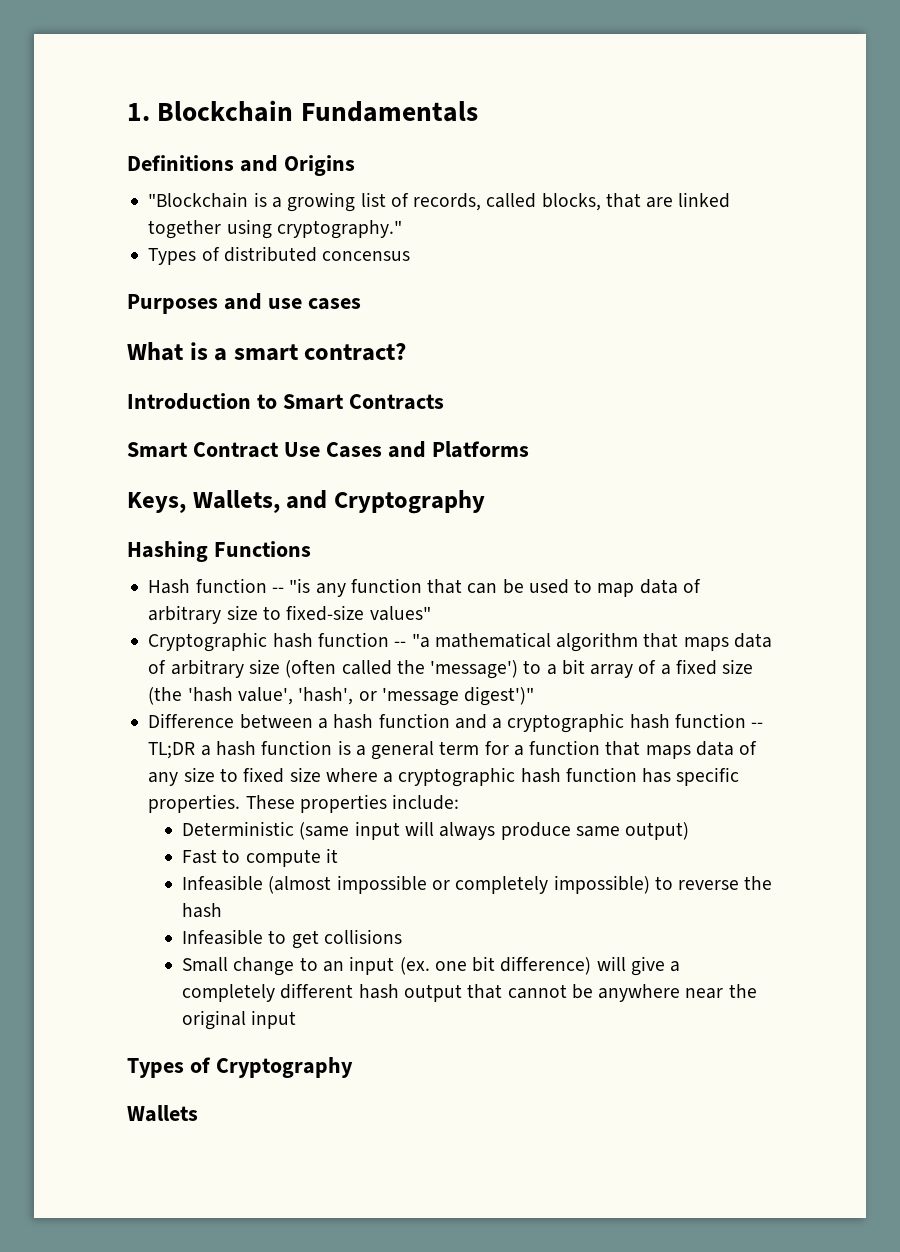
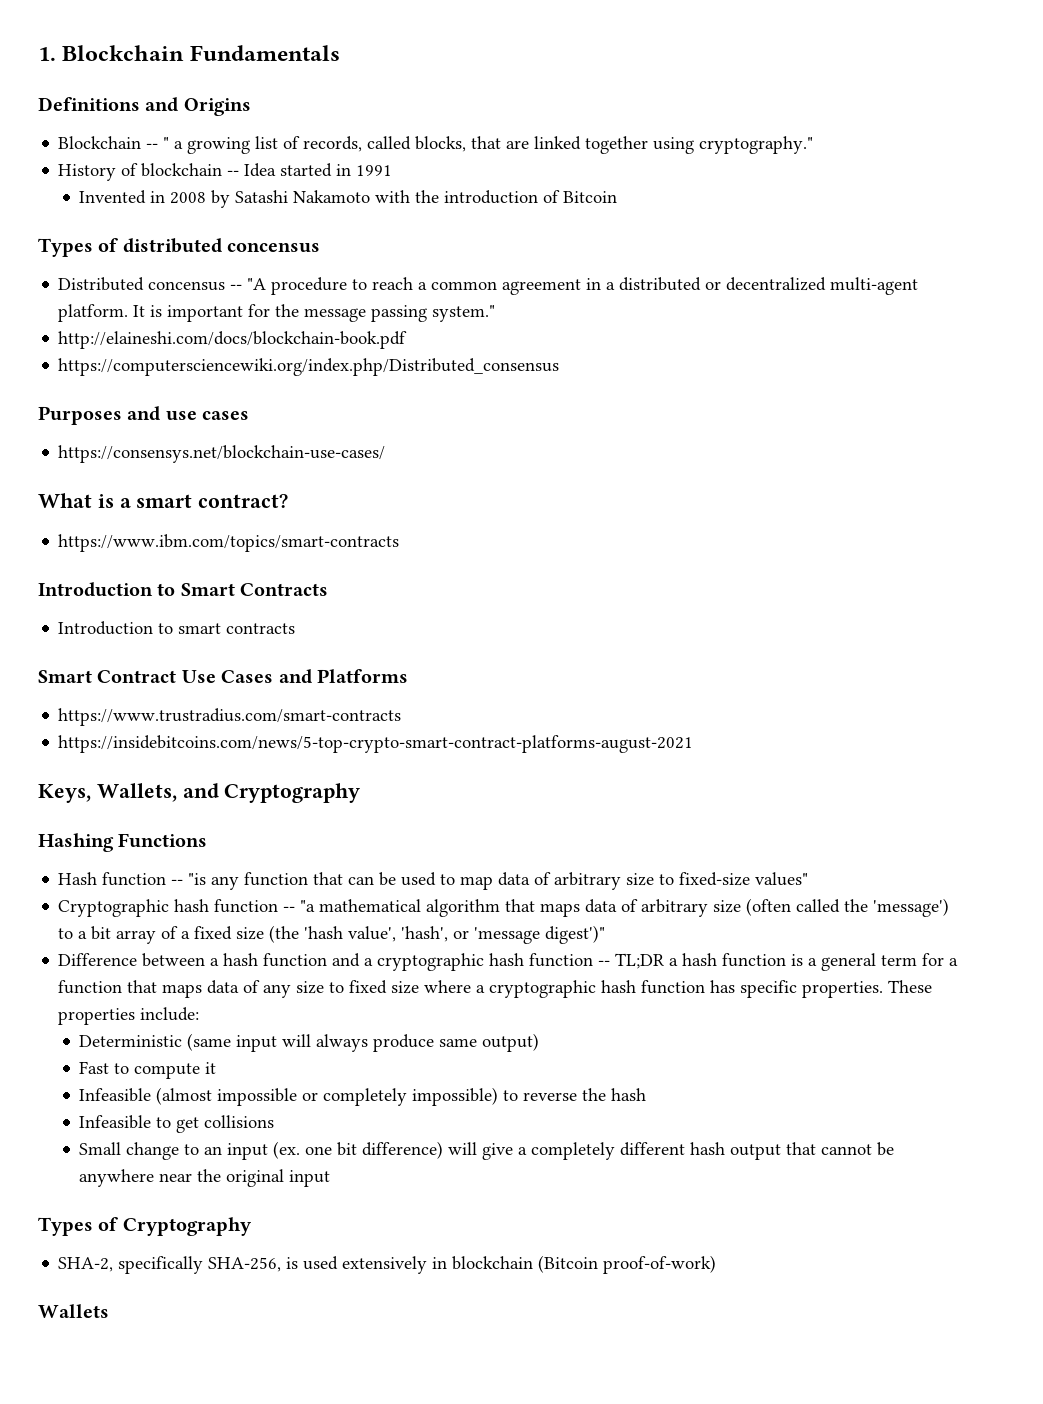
[148,192,267,208] "Blockchain is -> [58,136,170,149] Blockchain -- "
[148,246,411,265] Types of distributed concensus -> [58,163,393,181] [79,190,618,208] [38,238,321,257] [58,277,919,295] [58,304,496,322] [58,331,408,349] [58,358,560,376] History of blockchain -- Idea started in 1991 // Invented in 2008 by Satashi Nakamoto with the introduction of Bitcoin // Types of distributed concensus // Distributed concensus -- "A procedure to reach a common agreement in a distributed or decentralized multi-agent platform. It is important for the message passing system." // http://elaineshi.com/docs/blockchain-book.pdf // https://computersciencewiki.org/index.php/Distributed_consensus
(361, 304) none -> [58,445,386,463] // https://consensys.net/blockchain-use-cases/
(407, 352) none -> [58,534,400,552] // https://www.ibm.com/topics/smart-contracts
(444, 402) none -> [58,621,296,635] // Introduction to smart contracts
(529, 449) none -> [58,708,402,726] [58,735,694,753] // https://www.trustradius.com/smart-contracts // https://insidebitcoins.com/news/5-top-crypto-smart-contract-platforms-august-2021
(353, 1067) none -> [58,1255,717,1274] // SHA-2, specifically SHA-256, is used extensively in blockchain (Bitcoin proof-of-work)

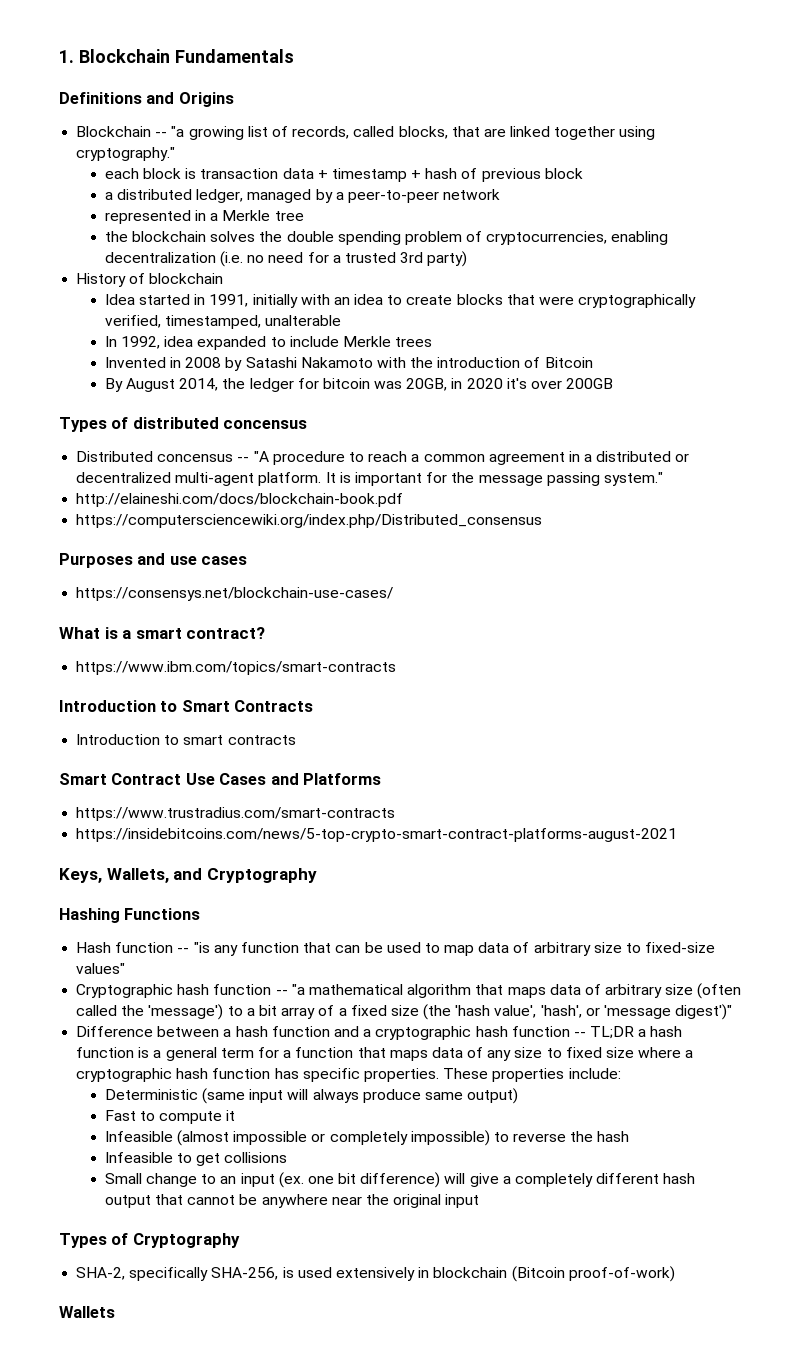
[163,137,184,149] " a -> [171,126,185,137] "a
(814, 145) none -> [104,168,583,182] [104,189,501,203] [104,210,304,224] [104,231,669,245] [104,251,468,267] // each block is transaction data + timestamp + hash of previous block // a distributed ledger, managed by a peer-to-peer network // represented in a Merkle tree // the blockchain solves the double spending problem of cryptocurrencies, enabling decentralization (i.e. no need for a trusted 3rd party)
[227,170,240,176] -- -> (224, 278) //
[356,165,393,176] 1991 -> [209,294,697,308] [104,315,342,329] [104,336,433,350] 1991, initially with an idea to create blocks that were cryptographically verified, timestamped, unalterable // In 1992, idea expanded to include Merkle trees
(618, 197) none -> [104,378,614,392] // By August 2014, the ledger for bitcoin was 20GB, in 2020 it's over 200GB

